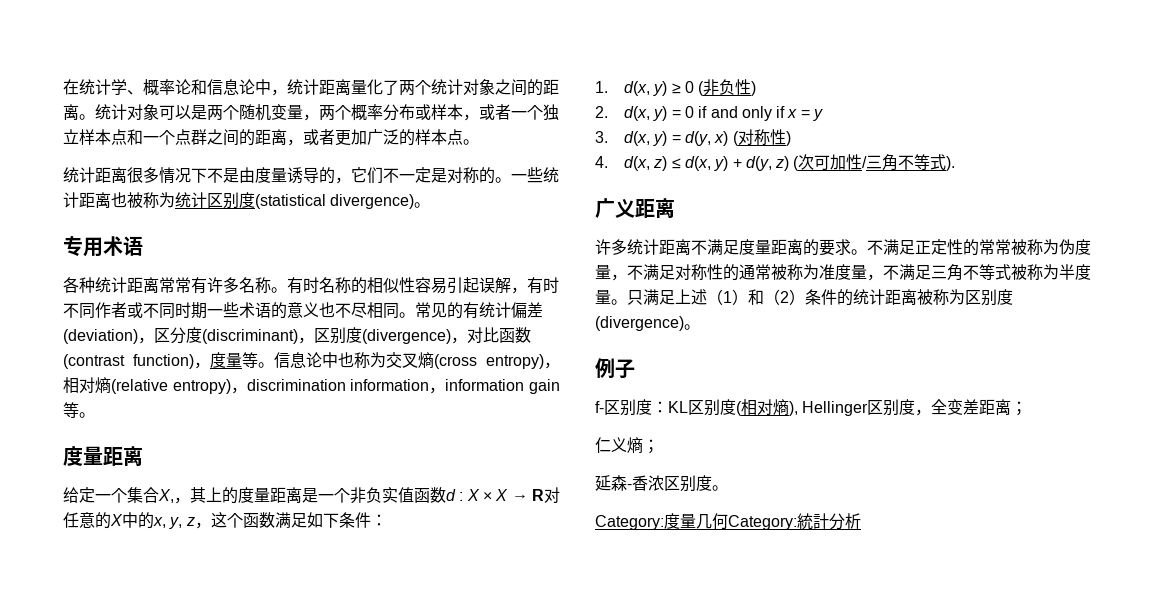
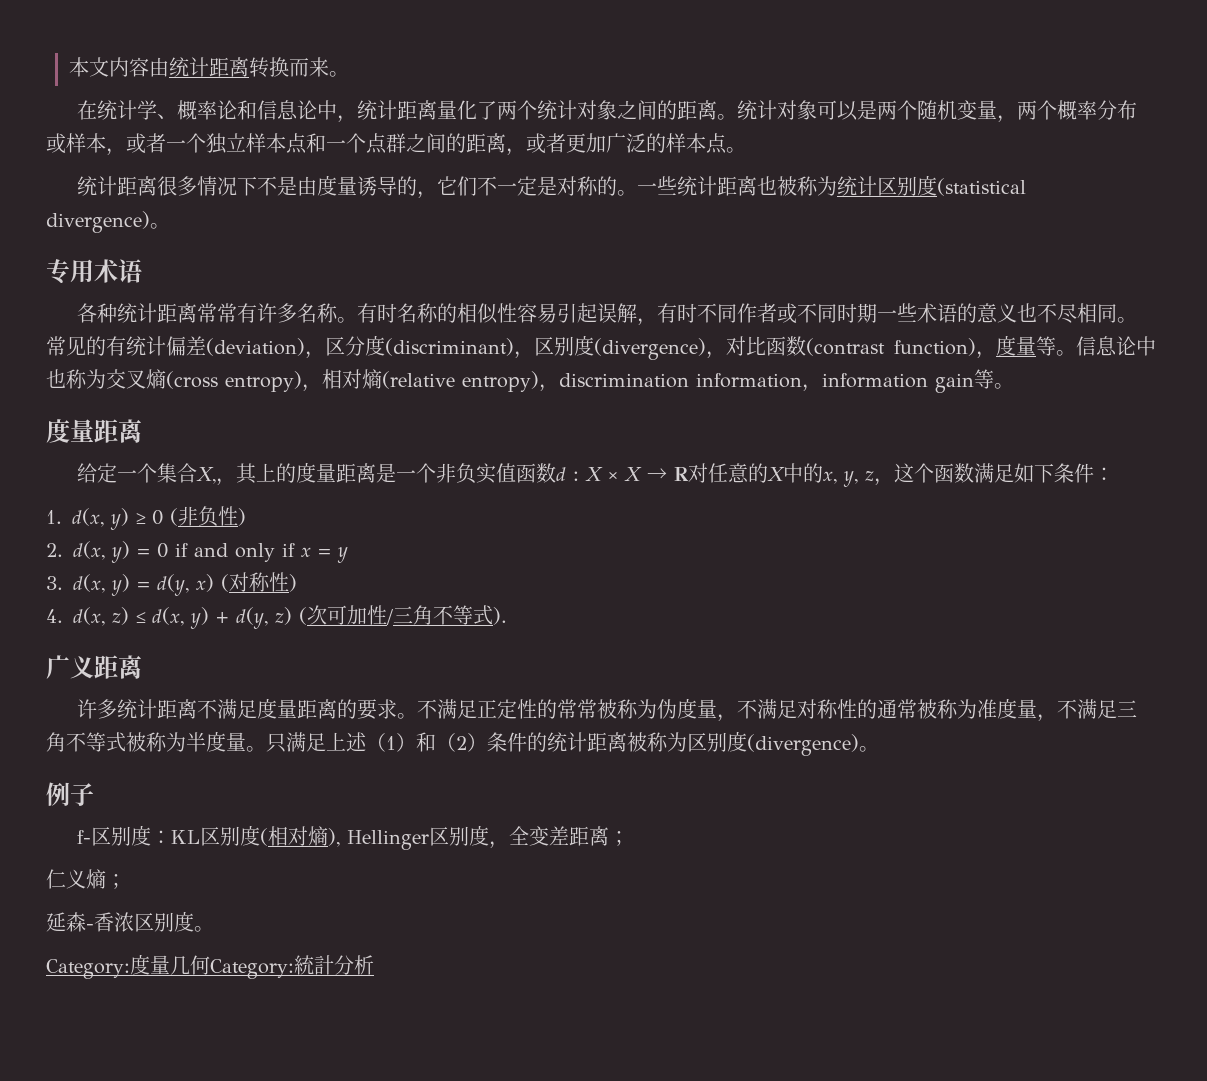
(63, 87) none -> [69,57,350,78] 本文内容由统计距离转换而来。 //

